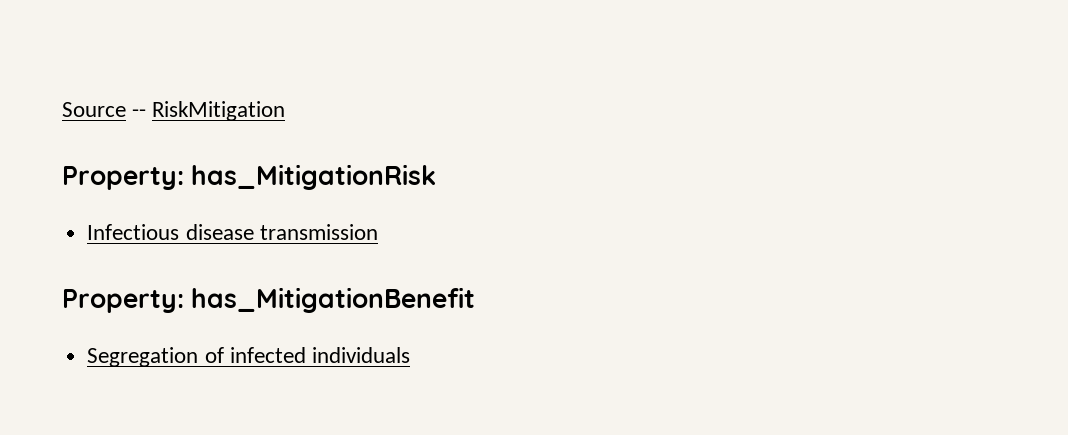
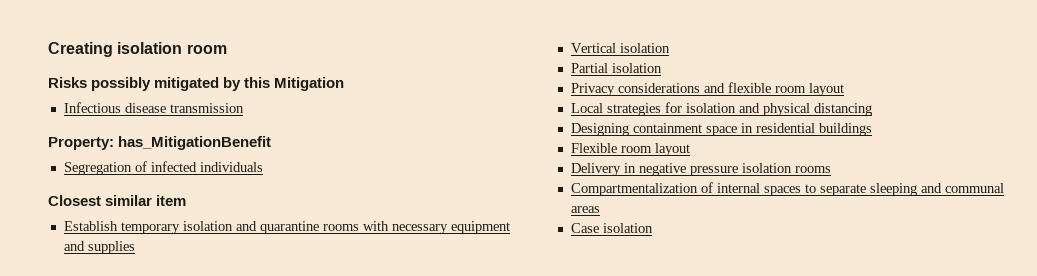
[62,101,286,121] [62,164,437,190] Source -- RiskMitigation // Property: has_MitigationRisk -> [48,42,227,57] [48,77,345,91] Creating isolation room // Risks possibly mitigated by this Mitigation
(410, 355) none -> [48,195,187,206] [63,221,510,234] [63,241,135,254] [570,43,670,53] [570,63,662,73] [570,82,844,96] [570,102,872,116] [570,123,872,136] [570,143,690,156] [570,163,831,176] [570,182,1004,196] [570,206,600,213] [570,223,653,233] // Closest similar item // Establish temporary isolation and quarantine rooms with necessary equipment and supplies // Vertical isolation // Partial isolation // Privacy considerations and flexible room layout // Local strategies for isolation and physical distancing // Designing containment space in residential buildings // Flexible room layout // Delivery in negative pressure isolation rooms // Compartmentalization of internal spaces to separate sleeping and communal areas // Case isolation

